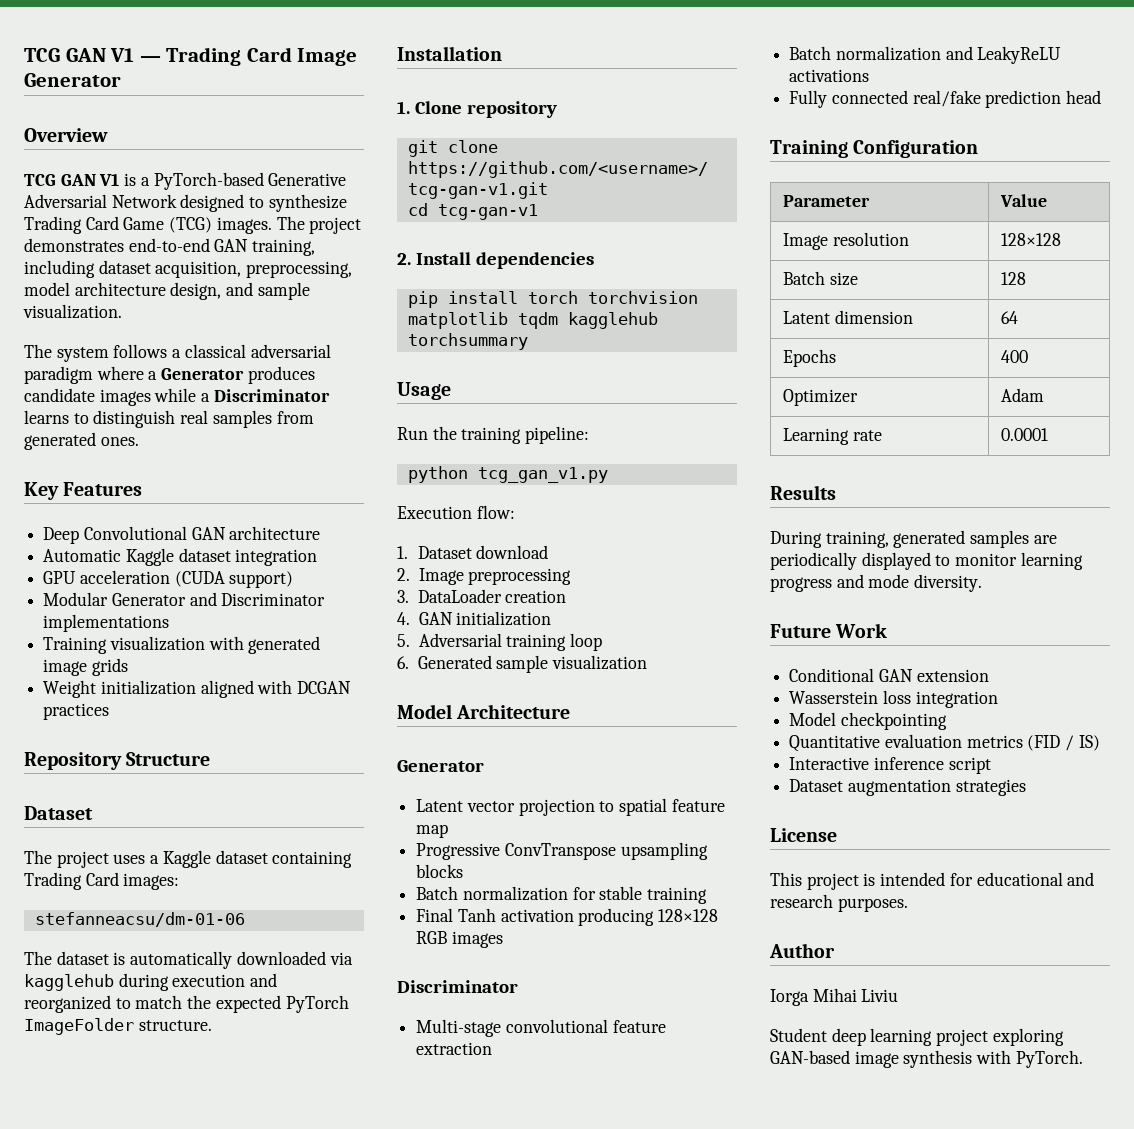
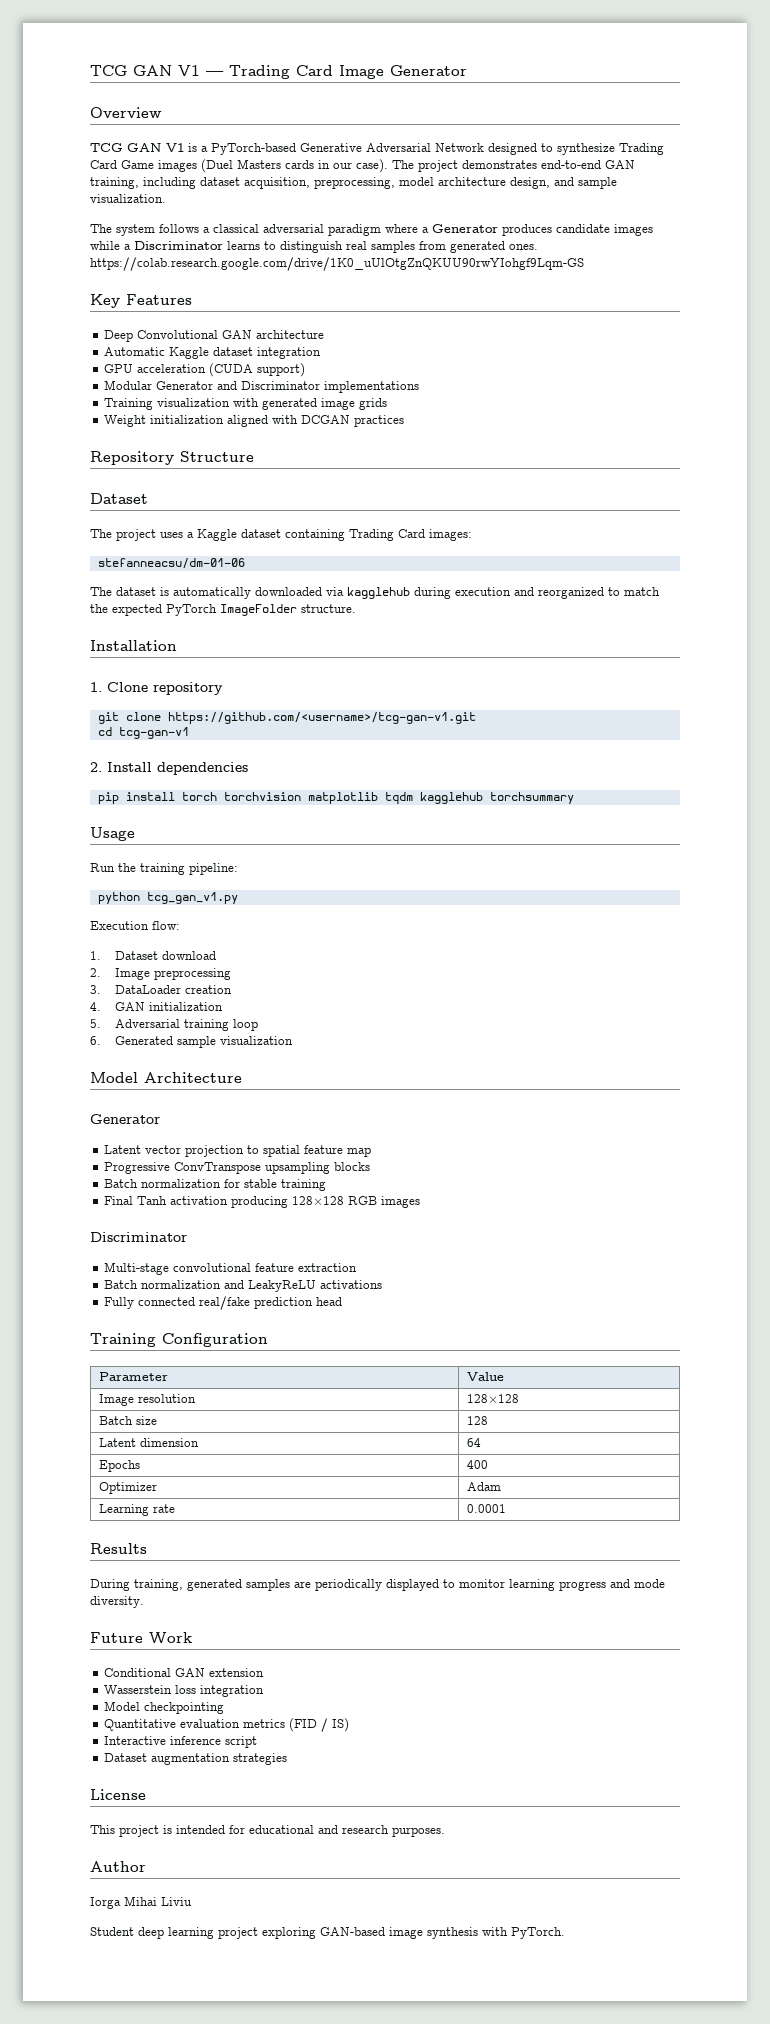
[169,217,272,234] (TCG) images. -> [158,159,388,173] images (Duel Masters cards in our case).
(139, 441) none -> [90,257,584,271] https://colab.research.google.com/drive/1K0_uUlOtgZnQKUU90rwYIohgf9Lqm-GS

